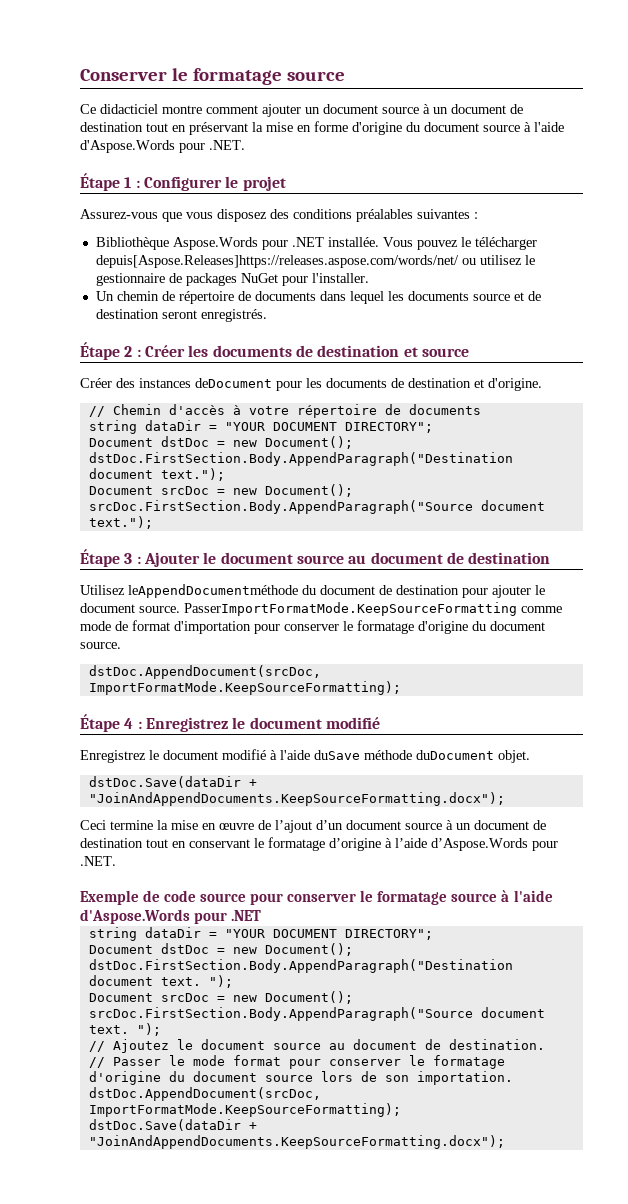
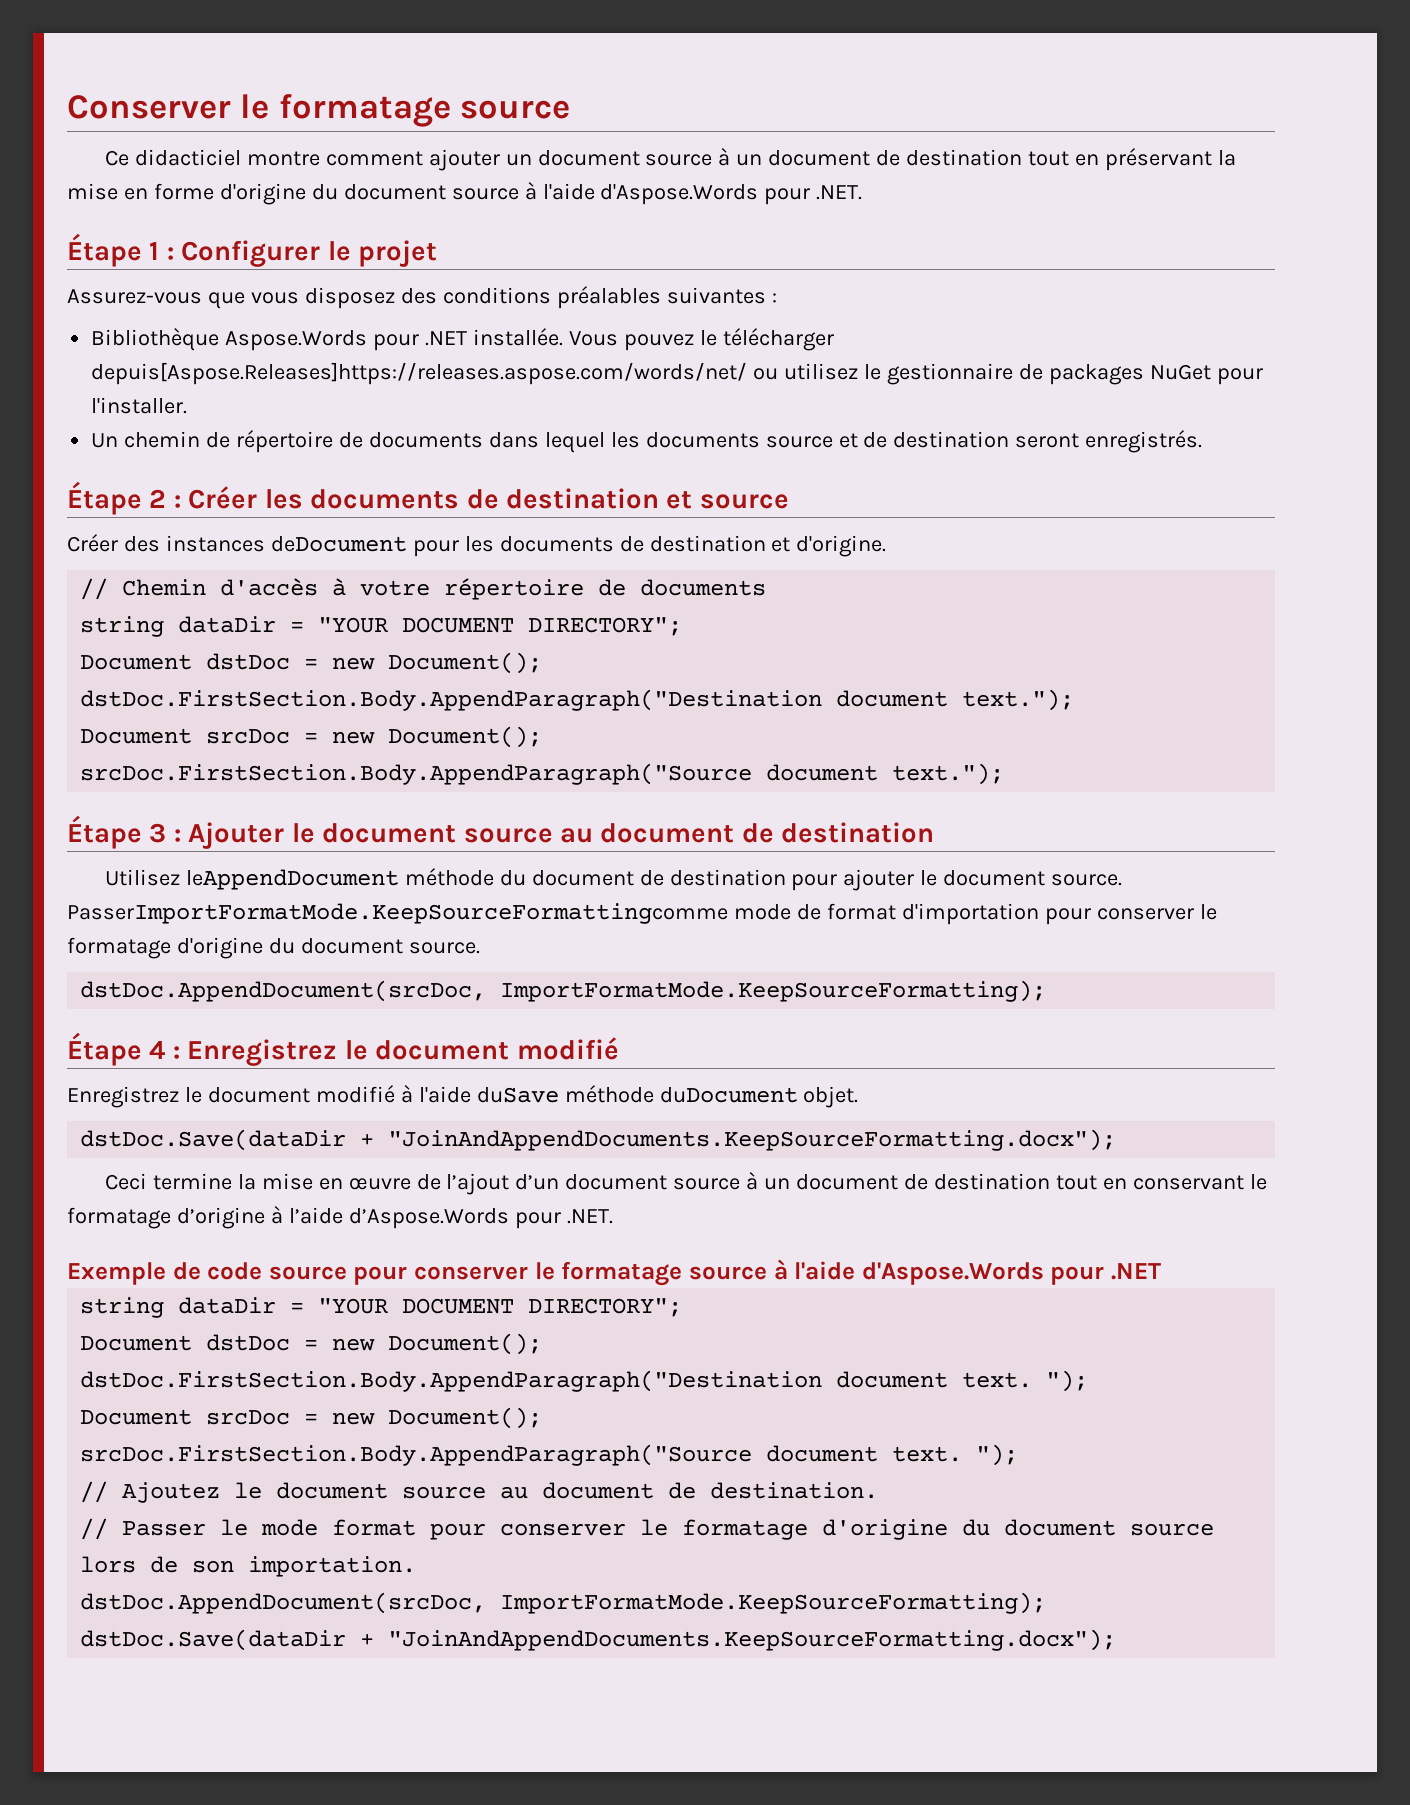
[128,584,298,598] leAppendDocumentméthode -> [185,868,494,890] leAppendDocument méthode
[184,602,562,616] PasserImportFormatMode.KeepSourceFormatting comme -> [67,903,728,924] PasserImportFormatMode.KeepSourceFormattingcomme

